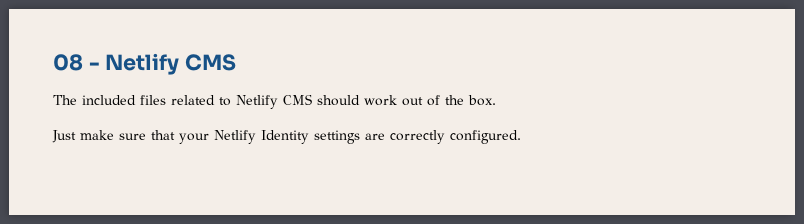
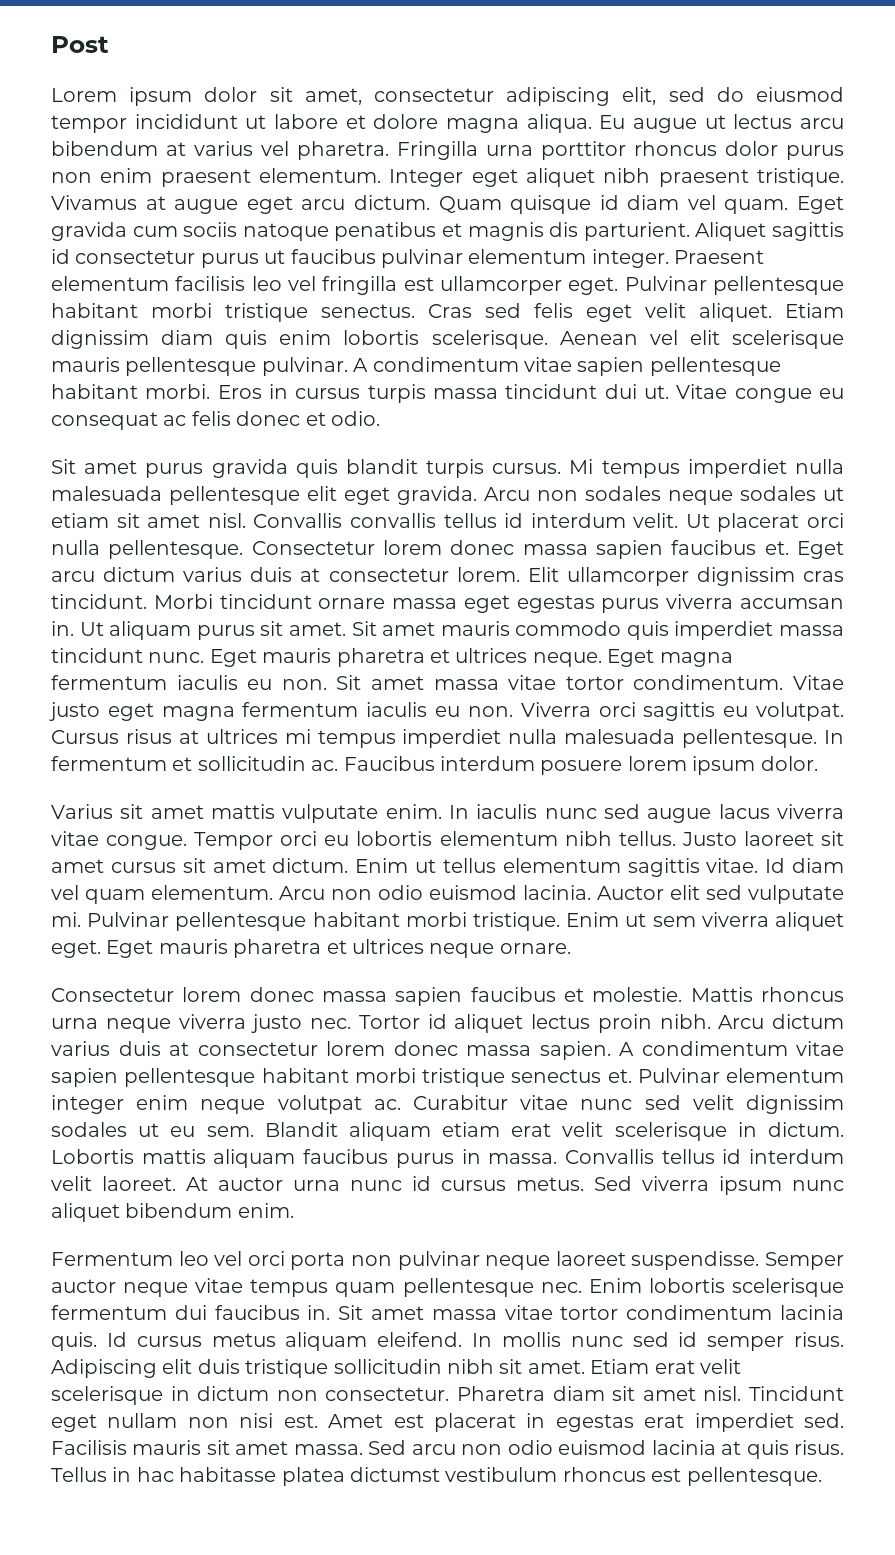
[53,53,237,75] [53,94,496,109] [52,130,521,144] 08 - Netlify CMS // The included files related to Netlify CMS should work out of the box. // Just make sure that your Netlify Identity settings are correctly configured. -> [51,36,109,53] [51,87,845,106] [51,114,844,133] [51,141,844,160] [51,168,845,187] [51,195,845,214] [51,222,845,241] [51,249,765,268] [51,276,844,295] [51,303,844,322] [51,330,844,349] [51,357,781,376] [51,384,845,403] [51,411,380,430] [51,459,844,478] [51,486,844,505] [51,513,845,532] [51,540,844,559] [51,567,845,586] [51,594,845,613] [51,621,844,640] [51,648,733,667] [51,675,845,690] [49,702,845,721] [51,729,844,748] [51,756,818,775] [51,804,844,823] [51,831,845,850] [51,858,845,877] [51,885,844,904] [51,912,845,931] [51,939,571,958] [51,987,845,1006] [51,1014,844,1033] [51,1041,844,1060] [51,1068,844,1087] [51,1095,845,1114] [51,1122,844,1141] [51,1149,845,1168] [51,1176,844,1195] [51,1203,294,1222] [51,1251,845,1270] [51,1278,844,1297] [51,1305,844,1320] [51,1332,845,1351] [51,1359,741,1378] [51,1386,845,1405] [51,1413,844,1432] [51,1440,844,1459] [51,1467,822,1486] Post // Lorem ipsum dolor sit amet, consectetur adipiscing elit, sed do eiusmod tempor incididunt ut labore et dolore magna aliqua. Eu augue ut lectus arcu bibendum at varius vel pharetra. Fringilla urna porttitor rhoncus dolor purus non enim praesent elementum. Integer eget aliquet nibh praesent tristique. Vivamus at augue eget arcu dictum. Quam quisque id diam vel quam. Eget gravida cum sociis natoque penatibus et magnis dis parturient. Aliquet sagittis id consectetur purus ut faucibus pulvinar elementum integer. Praesent elementum facilisis leo vel fringilla est ullamcorper eget. Pulvinar pellentesque habitant morbi tristique senectus. Cras sed felis eget velit aliquet. Etiam dignissim diam quis enim lobortis scelerisque. Aenean vel elit scelerisque mauris pellentesque pulvinar. A condimentum vitae sapien pellentesque habitant morbi. Eros in cursus turpis massa tincidunt dui ut. Vitae congue eu consequat ac felis donec et odio. // Sit amet purus gravida quis blandit turpis cursus. Mi tempus imperdiet nulla malesuada pellentesque elit eget gravida. Arcu non sodales neque sodales ut etiam sit amet nisl. Convallis convallis tellus id interdum velit. Ut placerat orci nulla pellentesque. Consectetur lorem donec massa sapien faucibus et. Eget arcu dictum varius duis at consectetur lorem. Elit ullamcorper dignissim cras tincidunt. Morbi tincidunt ornare massa eget egestas purus viverra accumsan in. Ut aliquam purus sit amet. Sit amet mauris commodo quis imperdiet massa tincidunt nunc. Eget mauris pharetra et ultrices neque. Eget magna fermentum iaculis eu non. Sit amet massa vitae tortor condimentum. Vitae justo eget magna fermentum iaculis eu non. Viverra orci sagittis eu volutpat. Cursus risus at ultrices mi tempus imperdiet nulla malesuada pellentesque. In fermentum et sollicitudin ac. Faucibus interdum posuere lorem ipsum dolor. // Varius sit amet mattis vulputate enim. In iaculis nunc sed augue lacus viverra vitae congue. Tempor orci eu lobortis elementum nibh tellus. Justo laoreet sit amet cursus sit amet dictum. Enim ut tellus elementum sagittis vitae. Id diam vel quam elementum. Arcu non odio euismod lacinia. Auctor elit sed vulputate mi. Pulvinar pellentesque habitant morbi tristique. Enim ut sem viverra aliquet eget. Eget mauris pharetra et ultrices neque ornare. // Consectetur lorem donec massa sapien faucibus et molestie. Mattis rhoncus urna neque viverra justo nec. Tortor id aliquet lectus proin nibh. Arcu dictum varius duis at consectetur lorem donec massa sapien. A condimentum vitae sapien pellentesque habitant morbi tristique senectus et. Pulvinar elementum integer enim neque volutpat ac. Curabitur vitae nunc sed velit dignissim sodales ut eu sem. Blandit aliquam etiam erat velit scelerisque in dictum. Lobortis mattis aliquam faucibus purus in massa. Convallis tellus id interdum velit laoreet. At auctor urna nunc id cursus metus. Sed viverra ipsum nunc aliquet bibendum enim. // Fermentum leo vel orci porta non pulvinar neque laoreet suspendisse. Semper auctor neque vitae tempus quam pellentesque nec. Enim lobortis scelerisque fermentum dui faucibus in. Sit amet massa vitae tortor condimentum lacinia quis. Id cursus metus aliquam eleifend. In mollis nunc sed id semper risus. Adipiscing elit duis tristique sollicitudin nibh sit amet. Etiam erat velit scelerisque in dictum non consectetur. Pharetra diam sit amet nisl. Tincidunt eget nullam non nisi est. Amet est placerat in egestas erat imperdiet sed. Facilisis mauris sit amet massa. Sed arcu non odio euismod lacinia at quis risus. Tellus in hac habitasse platea dictumst vestibulum rhoncus est pellentesque.

